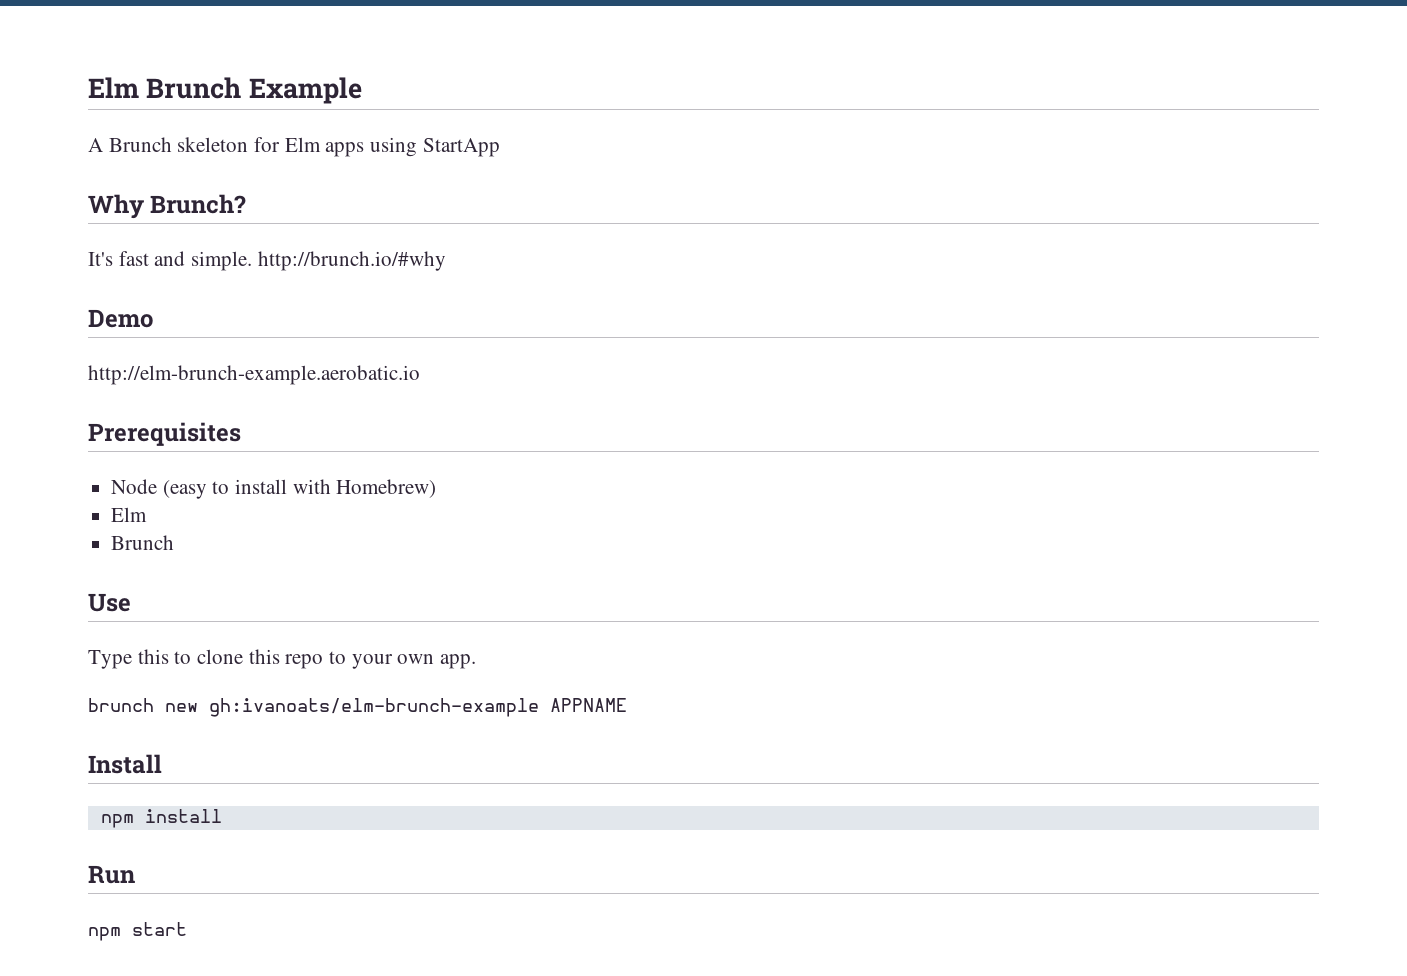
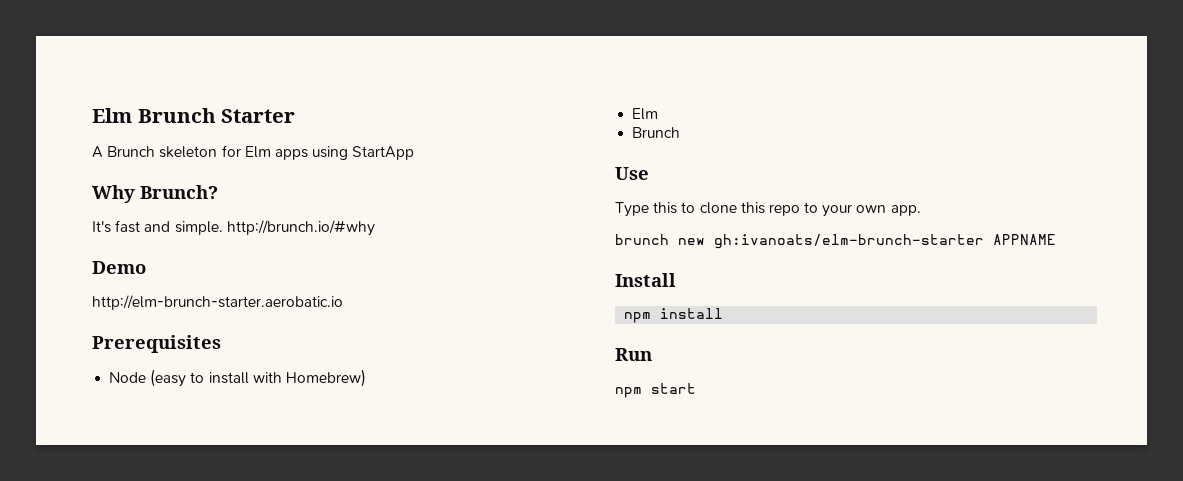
[248,77,362,104] Example -> [221,109,296,123] Starter
[88,365,420,385] http://elm-brunch-example.aerobatic.io -> [92,295,343,310] http://elm-brunch-starter.aerobatic.io
[209,698,539,717] gh:ivanoats/elm-brunch-example -> [714,234,984,249] gh:ivanoats/elm-brunch-starter

